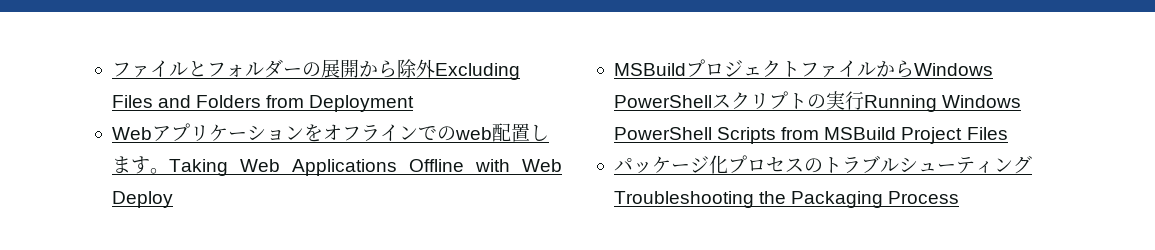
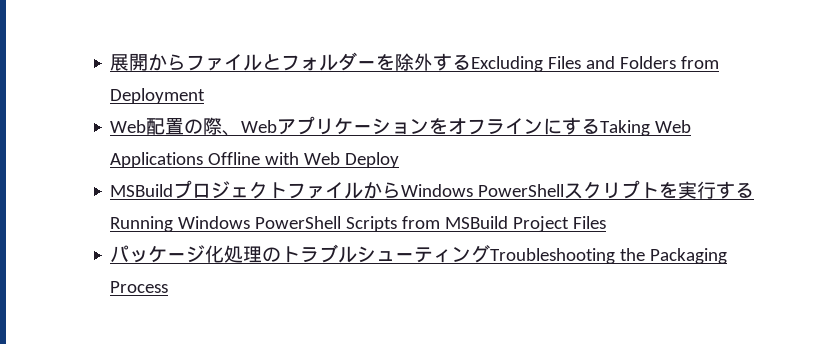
(111, 69) none -> [110,53,187,71] 展開から
[301,59,435,78] の展開から除外 -> [376,53,472,71] を除外する
(152, 133) none -> [146,117,278,136] 配置の際、Web
[417,123,549,142] [111,156,169,174] でのweb配置します。 -> [543,117,601,135] にする
[806,91,864,110] の実行 -> [659,181,755,199] を実行する
[727,155,804,173] プロセス -> [224,245,263,263] 処理

